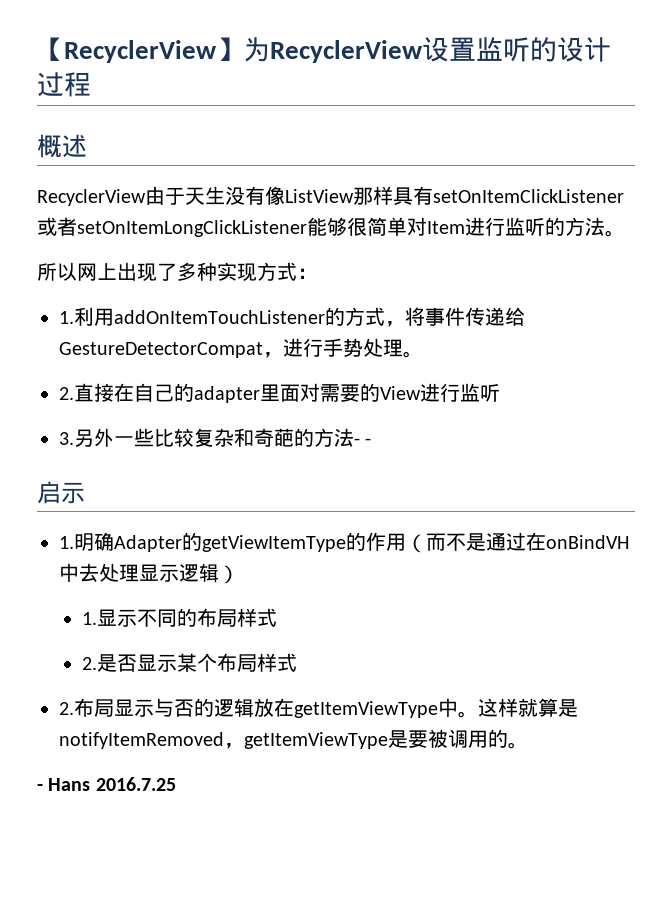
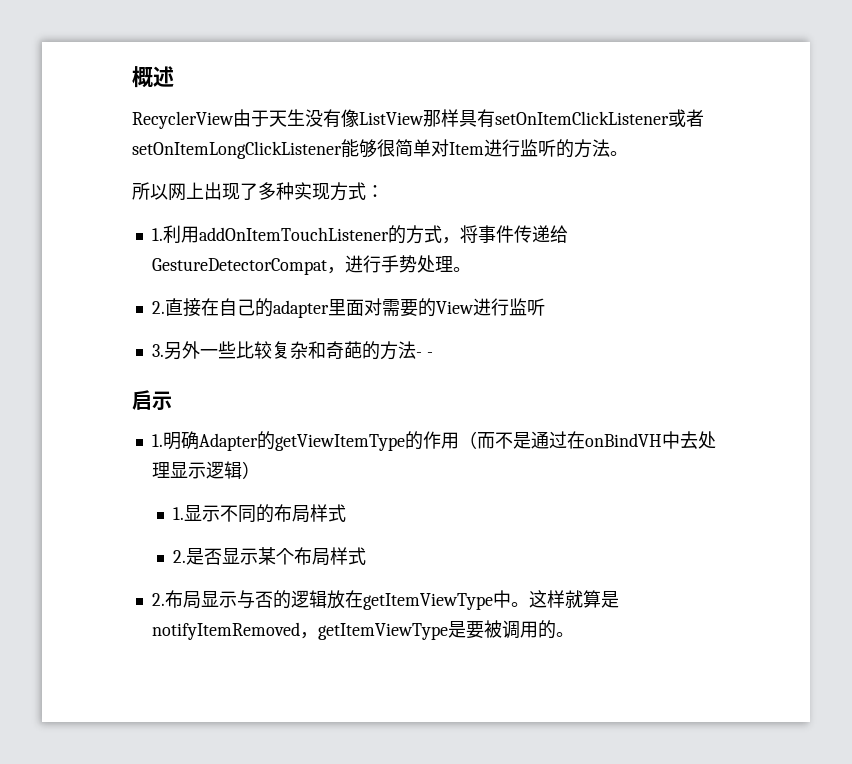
[37,37,611,63] [37,72,91,97] 【RecyclerView】为RecyclerView设置监听的设计过程 // -> (132, 77) none
[37,777,176,791] // - Hans 2016.7.25 -> (574, 634) none

